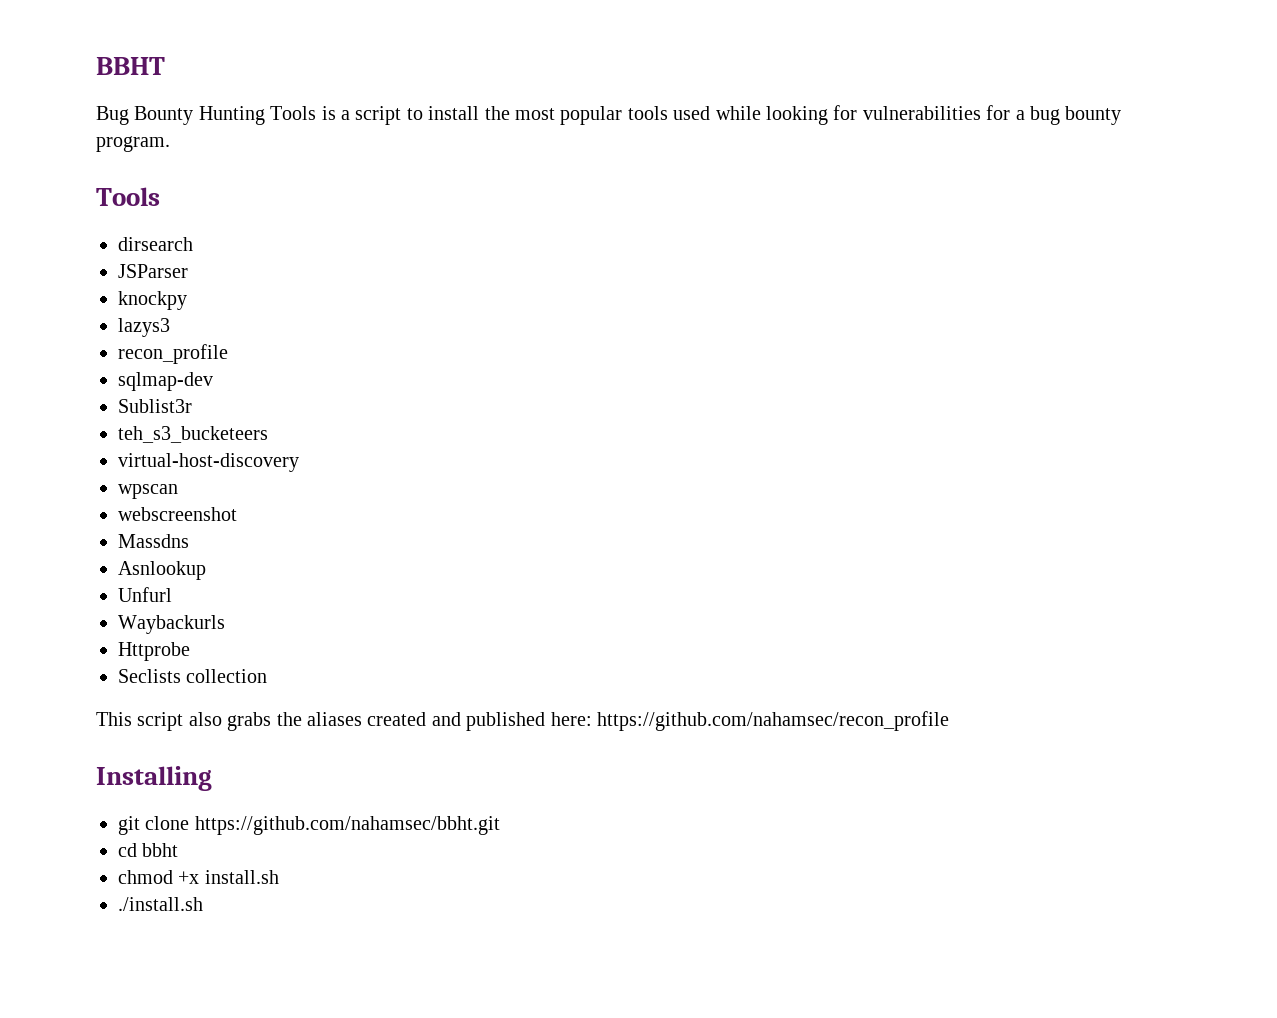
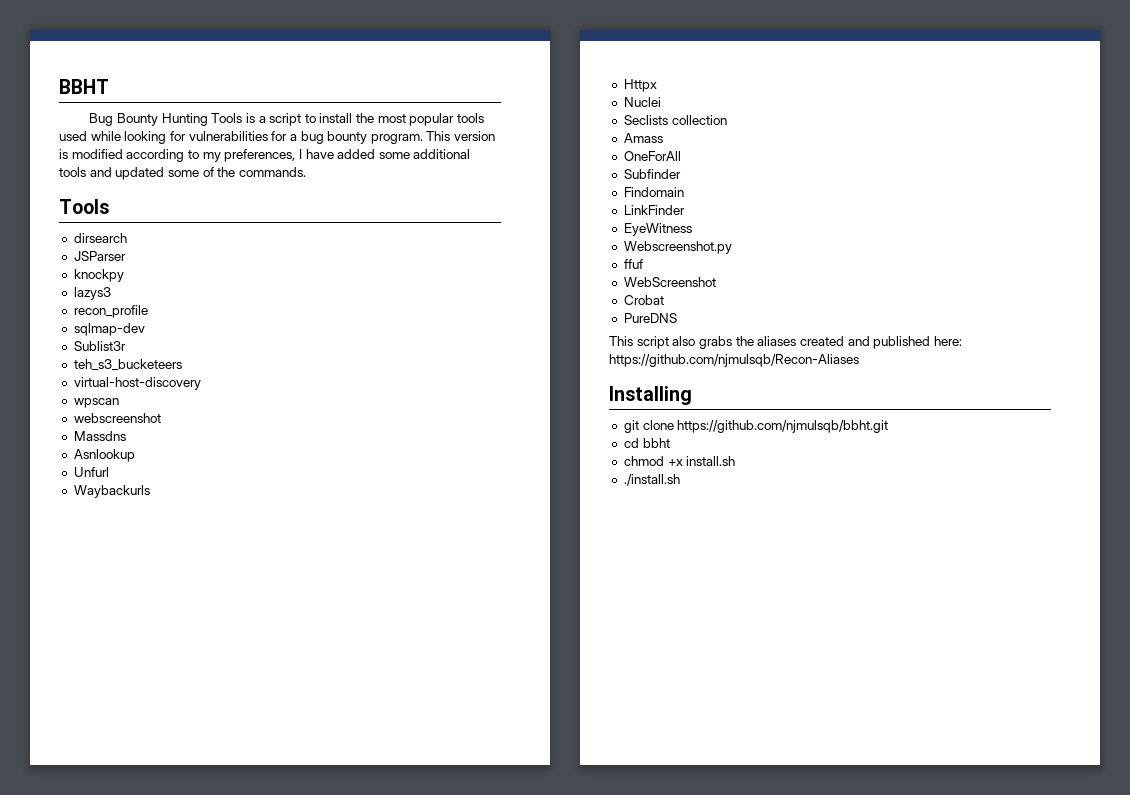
(170, 144) none -> [426,131,496,141] [59,149,471,162] [59,167,306,180] This version is modified according to my preferences, I have added some additional tools and updated some of the commands.
[118,642,190,661] Httprobe -> [623,79,657,92] [623,97,661,107] Httpx // Nuclei
(268, 676) none -> [623,133,663,143] [623,151,681,161] [623,169,681,179] [623,187,684,197] [623,205,685,215] [623,223,692,236] [623,241,732,254] [623,259,643,269] [623,277,716,287] [623,295,664,305] [623,313,677,323] // Amass // OneForAll // Subfinder // Findomain // LinkFinder // EyeWitness // Webscreenshot.py // ffuf // WebScreenshot // Crobat // PureDNS
[596,711,949,731] https://github.com/nahamsec/recon_profile -> [609,354,859,367] https://github.com/njmulsqb/Recon-Aliases
[194,816,500,835] https://github.com/nahamsec/bbht.git -> [677,420,889,433] https://github.com/njmulsqb/bbht.git

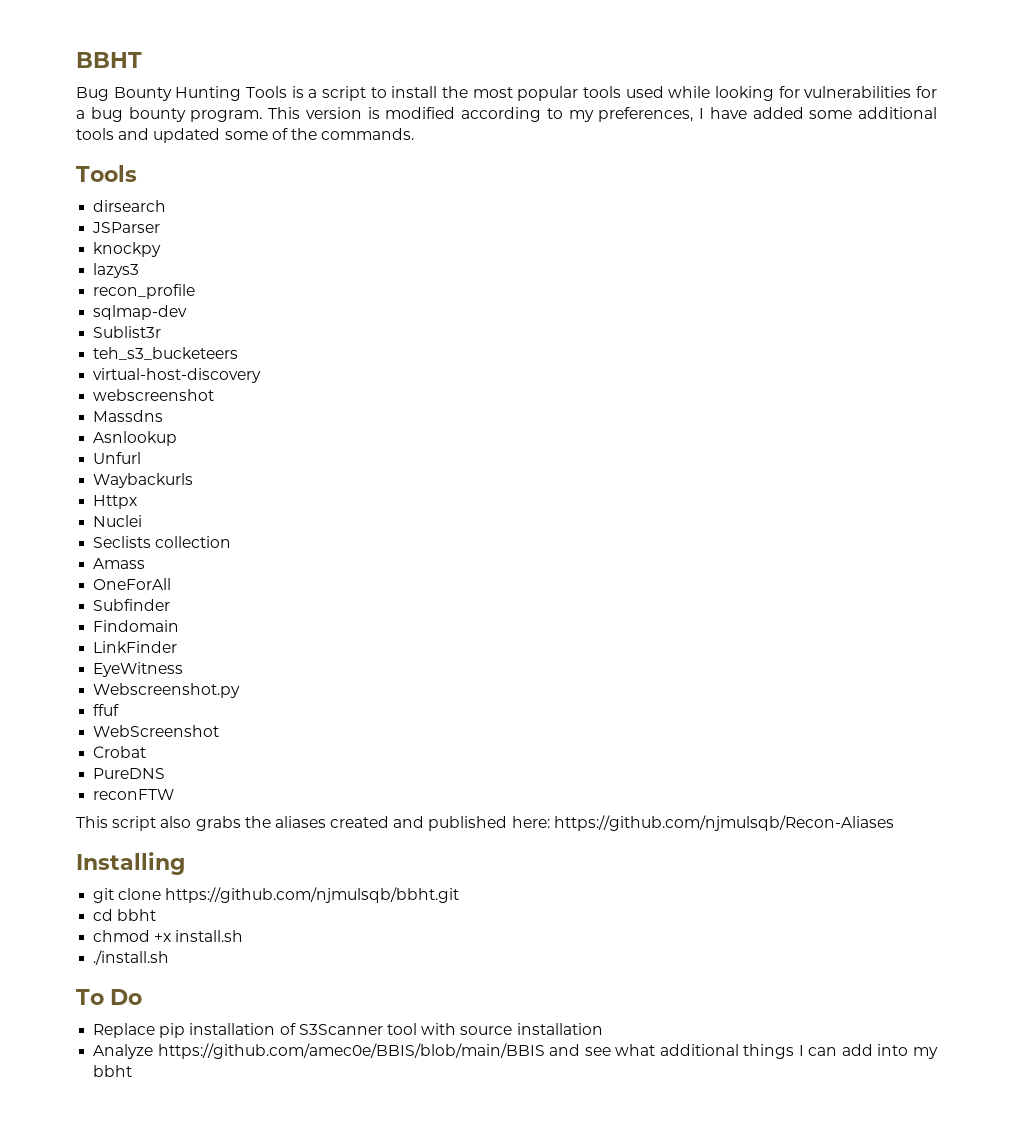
[73,398,119,408] // wpscan -> (262, 375) none
(677, 318) none -> [93,789,175,800] // reconFTW
(680, 480) none -> [76,989,142,1005] [93,1023,603,1038] [93,1043,938,1059] [93,1065,133,1077] // To Do // Replace pip installation of S3Scanner tool with source installation // Analyze https://github.com/amec0e/BBIS/blob/main/BBIS and see what additional things I can add into my bbht

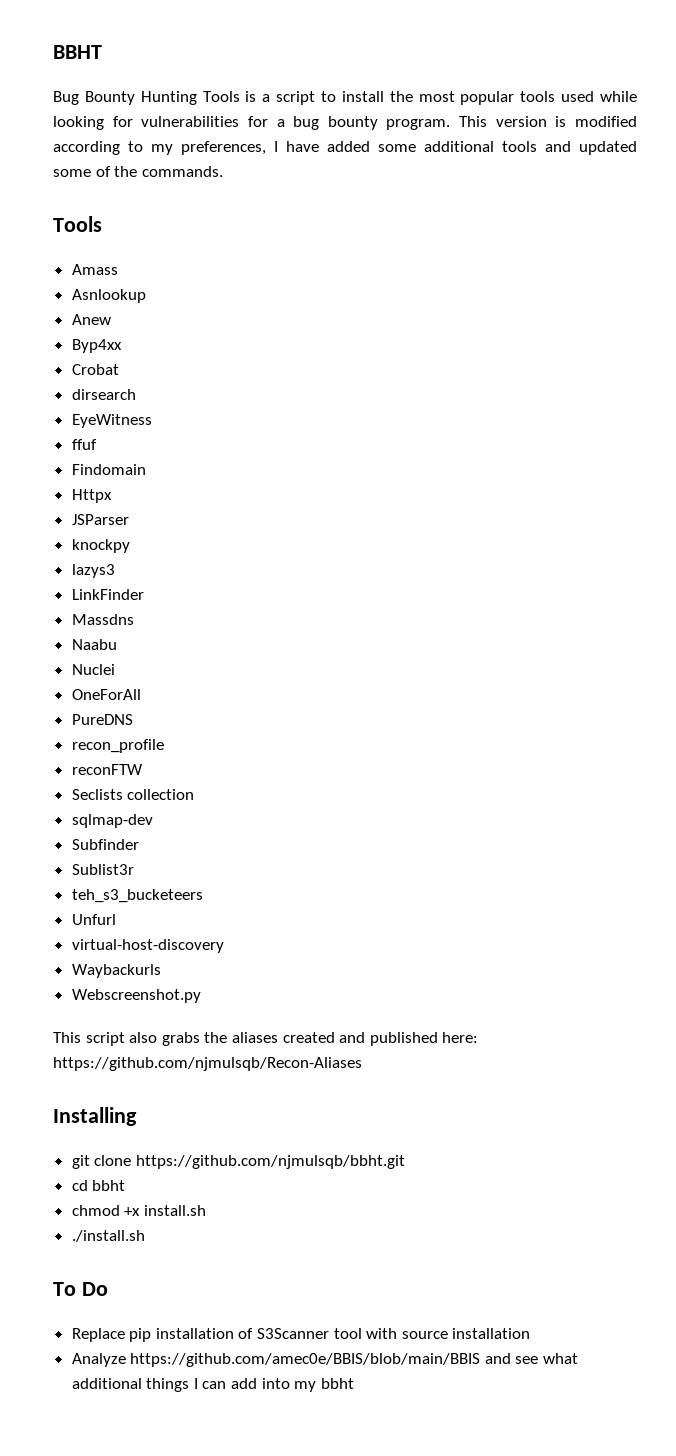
[93,200,167,212] [92,222,161,233] [93,242,162,257] [93,263,140,278] [93,284,196,299] dirsearch // JSParser // knockpy // lazys3 // recon_profile -> [71,264,118,275] [71,289,146,303] [71,314,111,325] [71,339,122,353] [71,364,119,375] [71,389,136,400] [71,414,152,428] [71,439,97,450] [71,464,146,475] [71,489,112,503] [71,514,129,525] [71,539,130,553] [71,564,115,578] [71,589,144,600] [71,614,134,625] [71,639,117,650] [71,664,115,675] [71,689,141,700] [71,714,133,725] [71,739,164,753] [71,764,143,775] [71,789,195,800] Amass // Asnlookup // Anew // Byp4xx // Crobat // dirsearch // EyeWitness // ffuf // Findomain // Httpx // JSParser // knockpy // lazys3 // LinkFinder // Massdns // Naabu // Nuclei // OneForAll // PureDNS // recon_profile // reconFTW // Seclists collection
(188, 312) none -> [71,839,139,850] // Subfinder
(239, 353) none -> [71,914,116,925] // Unfurl
[93,389,215,401] [93,410,164,422] [93,431,178,446] [93,452,142,464] [93,473,194,488] [93,495,138,509] [93,515,143,527] [93,536,232,548] [93,558,146,569] [93,578,172,590] [93,599,171,611] [93,620,180,632] [93,641,178,653] [93,662,184,677] [93,683,241,698] [93,704,120,716] [93,725,220,737] [93,746,147,758] [93,768,166,779] [93,789,175,800] webscreenshot // Massdns // Asnlookup // Unfurl // Waybackurls // Httpx // Nuclei // Seclists collection // Amass // OneForAll // Subfinder // Findomain // LinkFinder // EyeWitness // Webscreenshot.py // ffuf // WebScreenshot // Crobat // PureDNS // reconFTW -> [71,964,161,978] [71,989,201,1003] Waybackurls // Webscreenshot.py

